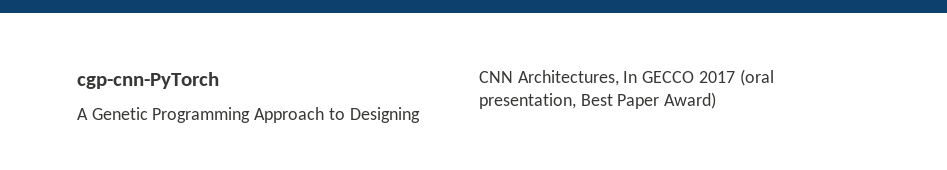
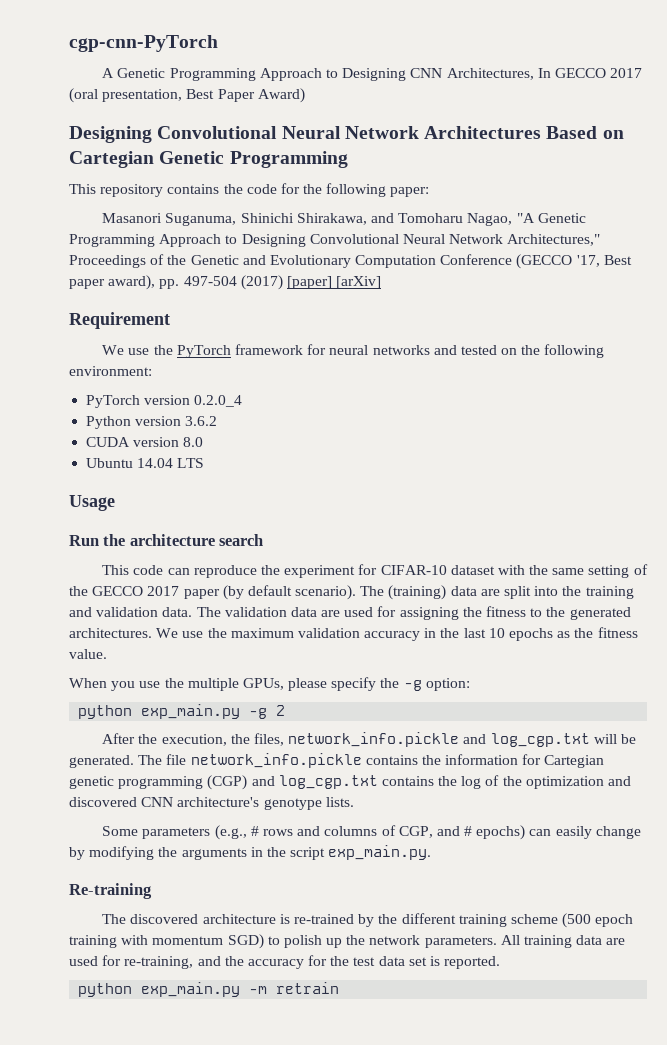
(717, 100) none -> [69,126,624,143] [69,151,348,168] [69,183,430,197] [102,213,586,226] [69,234,601,247] [69,254,632,269] [69,275,382,290] [69,312,170,329] [102,344,605,358] [69,366,152,376] [86,395,243,408] [86,416,218,429] [86,437,204,447] [86,458,205,468] [69,495,115,511] [69,534,264,546] [102,564,648,578] [69,585,634,600] [69,606,631,620] [69,627,638,641] [69,649,107,659] [69,677,470,691] [78,704,286,719] [102,732,636,747] [69,753,605,768] [69,775,632,790] [69,797,354,810] [102,825,641,840] [69,845,432,860] [69,883,152,899] [102,913,634,928] [69,934,626,949] [69,955,501,969] [78,982,340,997] // Designing Convolutional Neural Network Architectures Based on Cartegian Genetic Programming // This repository contains the code for the following paper: // Masanori Suganuma, Shinichi Shirakawa, and Tomoharu Nagao, "A Genetic Programming Approach to Designing Convolutional Neural Network Architectures," Proceedings of the Genetic and Evolutionary Computation Conference (GECCO '17, Best paper award), pp. 497-504 (2017) [paper] [arXiv] // Requirement // We use the PyTorch framework for neural networks and tested on the following environment: // PyTorch version 0.2.0_4 // Python version 3.6.2 // CUDA version 8.0 // Ubuntu 14.04 LTS // Usage // Run the architecture search // This code can reproduce the experiment for CIFAR-10 dataset with the same setting of the GECCO 2017 paper (by default scenario). The (training) data are split into the training and validation data. The validation data are used for assigning the fitness to the generated architectures. We use the maximum validation accuracy in the last 10 epochs as the fitness value. // When you use the multiple GPUs, please specify the -g option: // python exp_main.py -g 2 // After the execution, the files, network_info.pickle and log_cgp.txt will be generated. The file network_info.pickle contains the information for Cartegian genetic programming (CGP) and log_cgp.txt contains the log of the optimization and discovered CNN architecture's genotype lists. // Some parameters (e.g., # rows and columns of CGP, and # epochs) can easily change by modifying the arguments in the script exp_main.py. // Re-training // The discovered architecture is re-trained by the different training scheme (500 epoch training with momentum SGD) to polish up the network parameters. All training data are used for re-training, and the accuracy for the test data set is reported. // python exp_main.py -m retrain

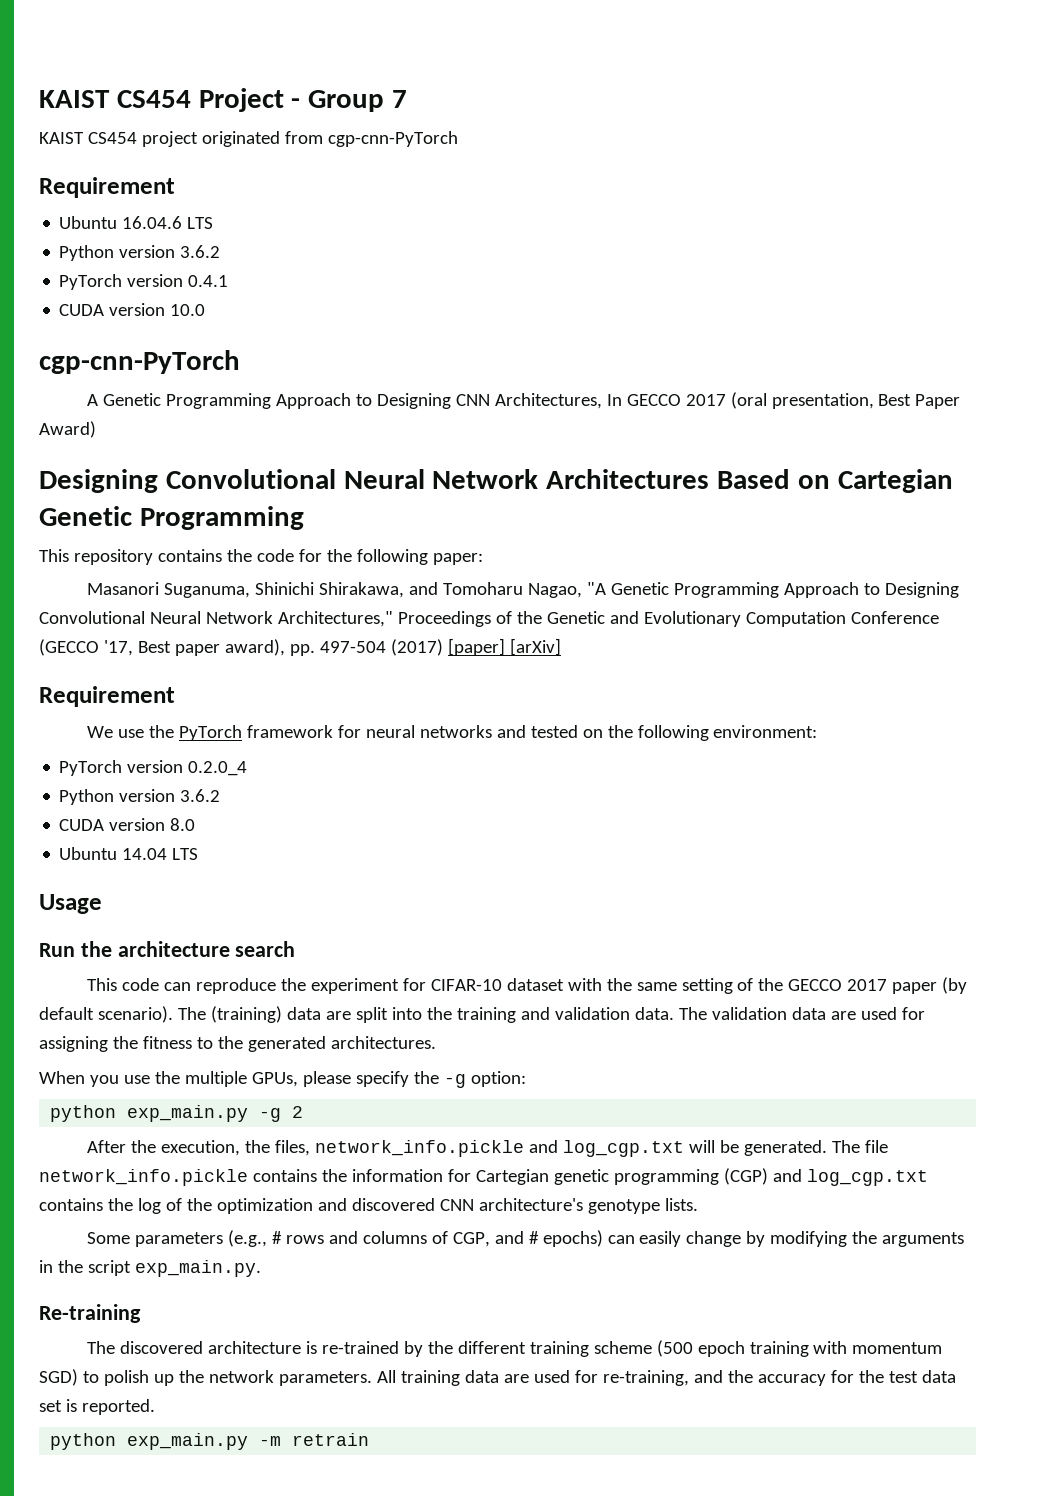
(69, 43) none -> [39,88,408,112] [39,131,458,147] [39,177,175,198] [59,216,214,229] [59,245,221,261] [59,274,229,290] [59,303,206,316] KAIST CS454 Project - Group 7 // KAIST CS454 project originated from cgp-cnn-PyTorch // Requirement // Ubuntu 16.04.6 LTS // Python version 3.6.2 // PyTorch version 0.4.1 // CUDA version 10.0 //
[156,627,638,641] [69,649,107,659] We use the maximum validation accuracy in the last 10 epochs as the fitness value. -> (436, 1042) none

